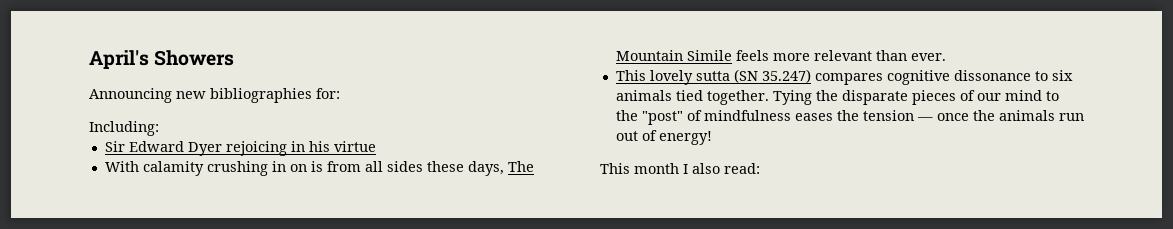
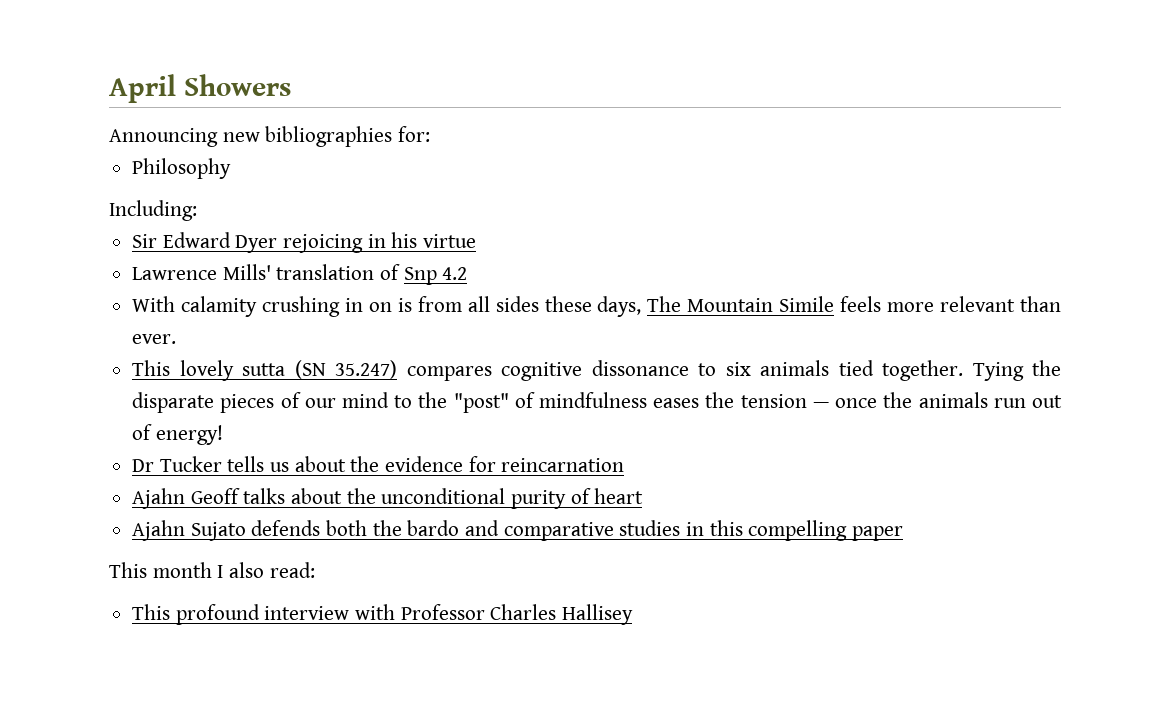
[89,50,149,69] April's -> [109,74,176,103] April
(340, 93) none -> [132,158,232,179] // Philosophy
(376, 146) none -> [132,264,468,285] // Lawrence Mills' translation of Snp 4.2
(712, 138) none -> [132,456,625,472] [132,488,644,509] [132,520,904,541] // Dr Tucker tells us about the evidence for reincarnation // Ajahn Geoff talks about the unconditional purity of heart // Ajahn Sujato defends both the bardo and comparative studies in this compelling paper
(760, 168) none -> [132,604,634,625] // This profound interview with Professor Charles Hallisey

